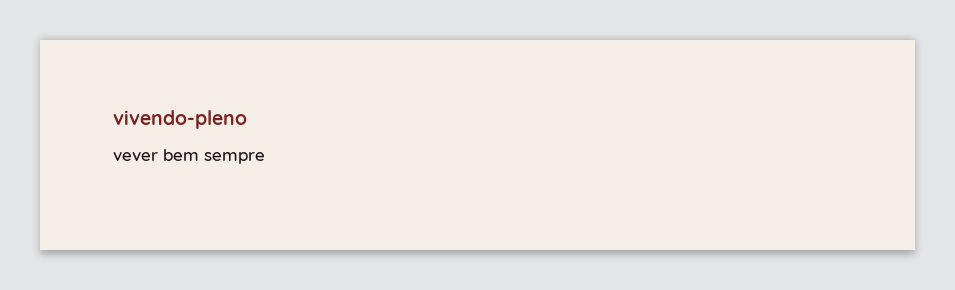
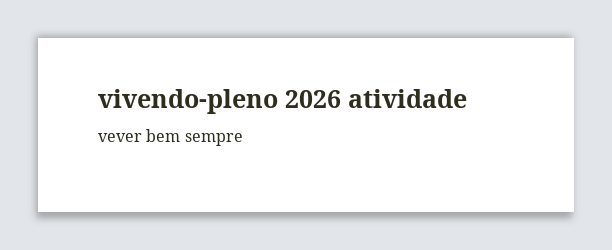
(247, 119) none -> [285,89,467,108] 2026 atividade

